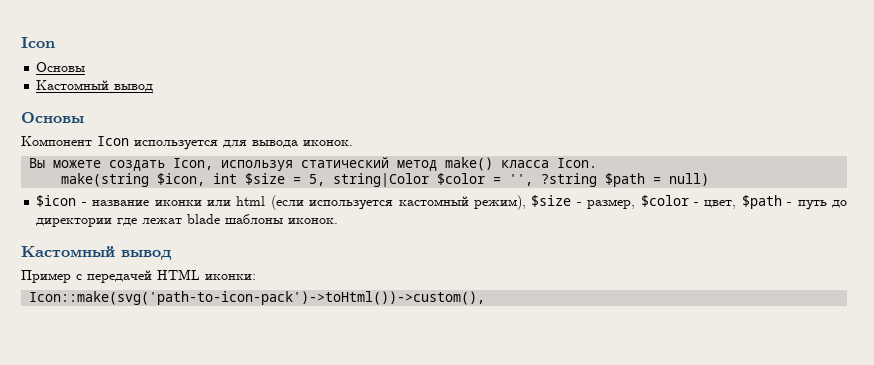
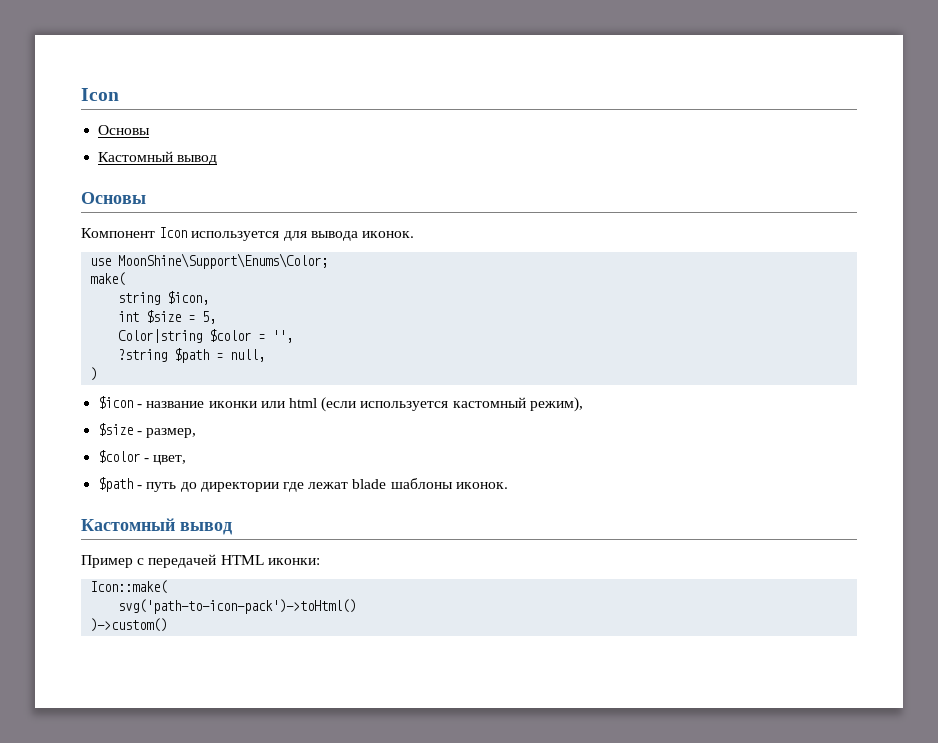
[29,157,598,171] [61,173,150,187] Вы можете создать Icon, используя статический метод make() класса Icon. // make(string -> [90,253,329,269] [90,272,126,286] [118,292,161,305] use MoonShine\Support\Enums\Color; // make( // string
(206, 179) none -> (210, 298) //
[333,173,430,187] string|Color -> [118,329,203,343] // Color|string
(534, 180) none -> (294, 336) //
[669,173,710,186] null) -> [230,349,266,362] [90,367,98,381] null, // )
(526, 202) none -> (583, 404) //
(636, 204) none -> (197, 433) //
(737, 204) none -> (187, 460) //
[29,291,486,305] Icon::make(svg('path-to-icon-pack')->toHtml())->custom(), -> [90,580,168,594] [118,599,357,614] [90,618,168,632] Icon::make( // svg('path-to-icon-pack')->toHtml() // )->custom()

